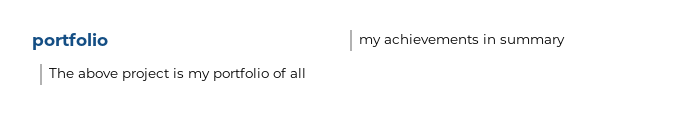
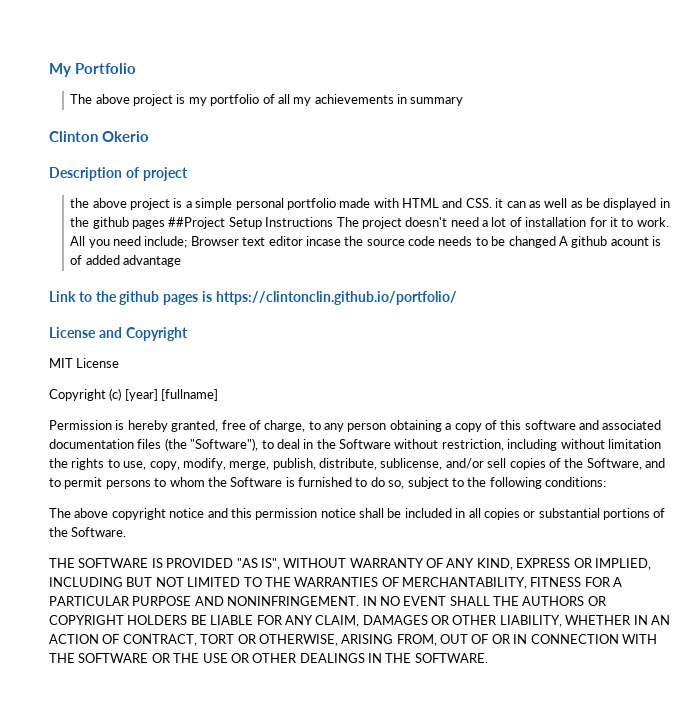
[32,33,108,50] portfolio -> [49,63,136,77] My Portfolio
(566, 42) none -> [49,131,149,142] [49,167,188,181] [70,198,670,210] [70,217,669,229] [70,236,662,248] [70,255,182,267] [49,291,457,305] [49,327,188,341] [49,358,120,368] [49,388,219,401] [49,420,662,432] [49,438,661,451] [49,458,665,470] [49,477,606,489] [49,508,666,520] [49,527,127,537] [49,558,651,570] [49,577,623,589] [49,596,607,606] [49,615,670,627] [49,634,657,646] [49,653,488,663] // Clinton Okerio // Description of project // the above project is a simple personal portfolio made with HTML and CSS. it can as well as be displayed in the github pages ##Project Setup Instructions The project doesn't need a lot of installation for it to work. All you need include; Browser text editor incase the source code needs to be changed A github acount is of added advantage // Link to the github pages is https://clintonclin.github.io/portfolio/ // License and Copyright // MIT License // Copyright (c) [year] [fullname] // Permission is hereby granted, free of charge, to any person obtaining a copy of this software and associated documentation files (the "Software"), to deal in the Software without restriction, including without limitation the rights to use, copy, modify, merge, publish, distribute, sublicense, and/or sell copies of the Software, and to permit persons to whom the Software is furnished to do so, subject to the following conditions: // The above copyright notice and this permission notice shall be included in all copies or substantial portions of the Software. // THE SOFTWARE IS PROVIDED "AS IS", WITHOUT WARRANTY OF ANY KIND, EXPRESS OR IMPLIED, INCLUDING BUT NOT LIMITED TO THE WARRANTIES OF MERCHANTABILITY, FITNESS FOR A PARTICULAR PURPOSE AND NONINFRINGEMENT. IN NO EVENT SHALL THE AUTHORS OR COPYRIGHT HOLDERS BE LIABLE FOR ANY CLAIM, DAMAGES OR OTHER LIABILITY, WHETHER IN AN ACTION OF CONTRACT, TORT OR OTHERWISE, ARISING FROM, OUT OF OR IN CONNECTION WITH THE SOFTWARE OR THE USE OR OTHER DEALINGS IN THE SOFTWARE.

